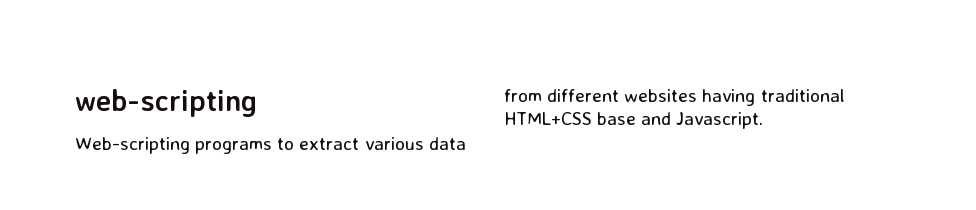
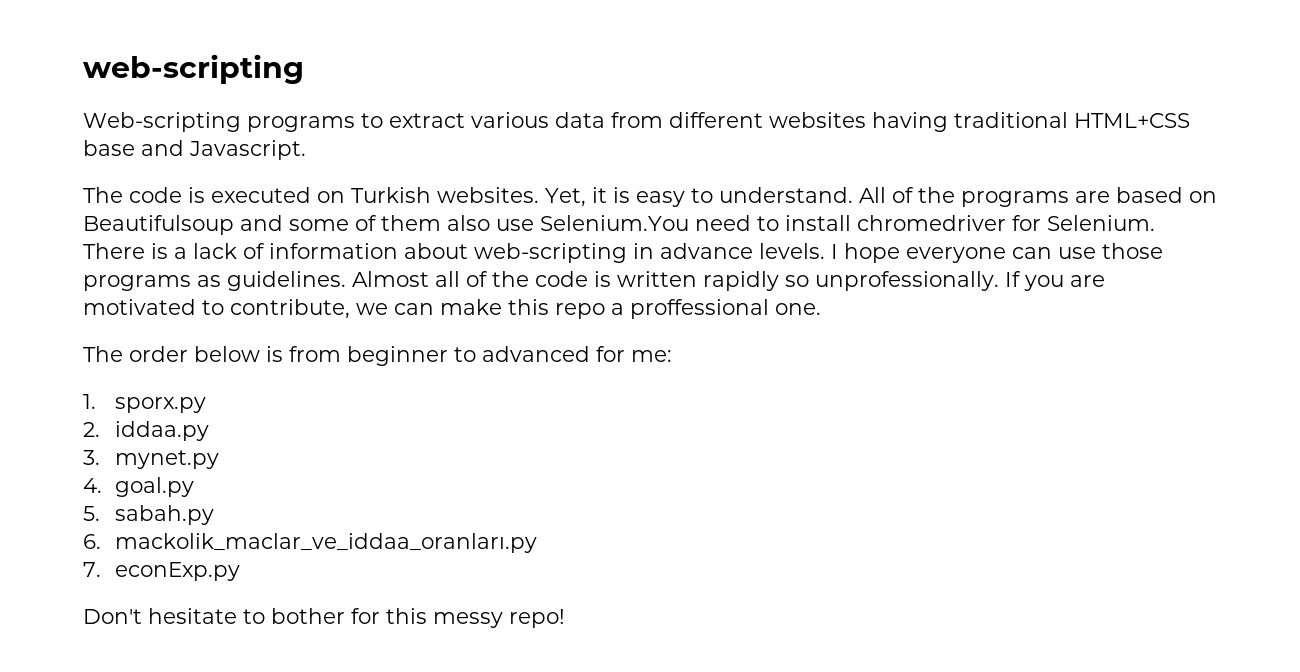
(764, 120) none -> [83,187,1217,207] [83,215,1155,235] [83,243,1163,263] [83,271,1105,291] [83,299,821,319] [83,346,672,366] [83,394,206,413] [83,421,209,441] [83,450,219,469] [83,477,194,497] [83,505,214,525] [83,533,537,553] [83,562,240,581] [83,608,565,628] // The code is executed on Turkish websites. Yet, it is easy to understand. All of the programs are based on Beautifulsoup and some of them also use Selenium.You need to install chromedriver for Selenium. There is a lack of information about web-scripting in advance levels. I hope everyone can use those programs as guidelines. Almost all of the code is written rapidly so unprofessionally. If you are motivated to contribute, we can make this repo a proffessional one. // The order below is from beginner to advanced for me: // 1. sporx.py // 2. iddaa.py // 3. mynet.py // 4. goal.py // 5. sabah.py // 6. mackolik_maclar_ve_iddaa_oranları.py // 7. econExp.py // Don't hesitate to bother for this messy repo!

